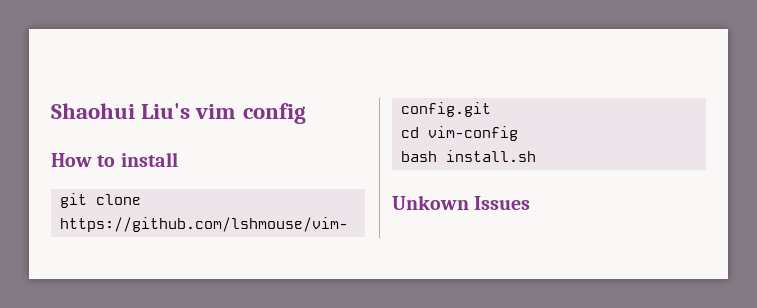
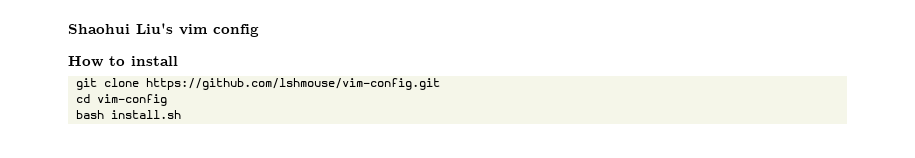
[392,195,531,210] // Unkown Issues -> (181, 114) none

